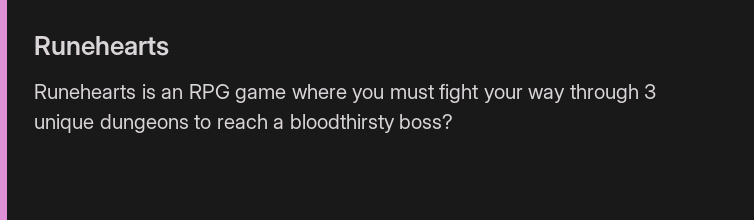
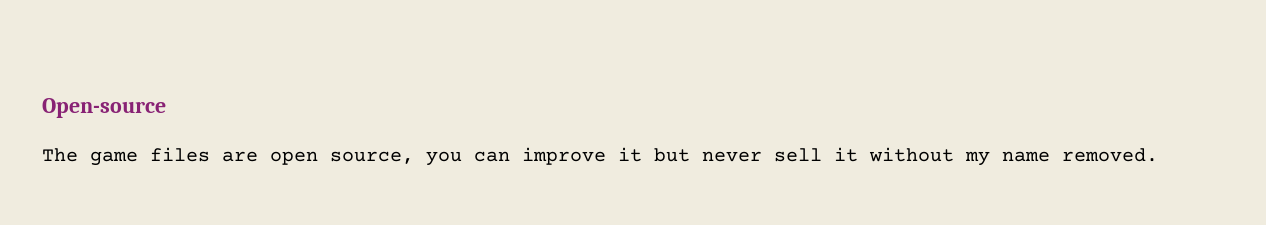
[34,36,169,56] [34,84,657,103] [34,114,454,133] Runehearts // Runehearts is an RPG game where you must fight your way through 3 unique dungeons to reach a bloodthirsty boss? -> [42,98,166,118] [42,147,1158,166] Open-source // The game files are open source, you can improve it but never sell it without my name removed.

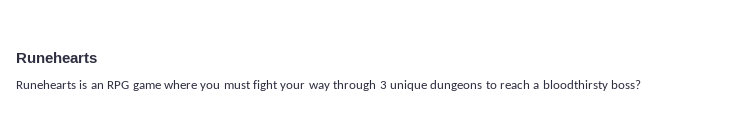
[42,98,166,118] [42,147,1158,166] Open-source // The game files are open source, you can improve it but never sell it without my name removed. -> [16,52,97,63] [16,80,642,91] Runehearts // Runehearts is an RPG game where you must fight your way through 3 unique dungeons to reach a bloodthirsty boss?

